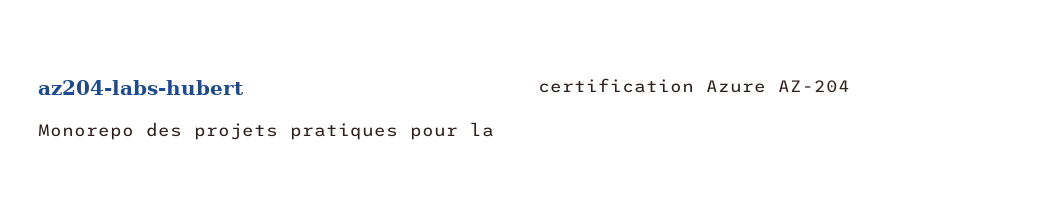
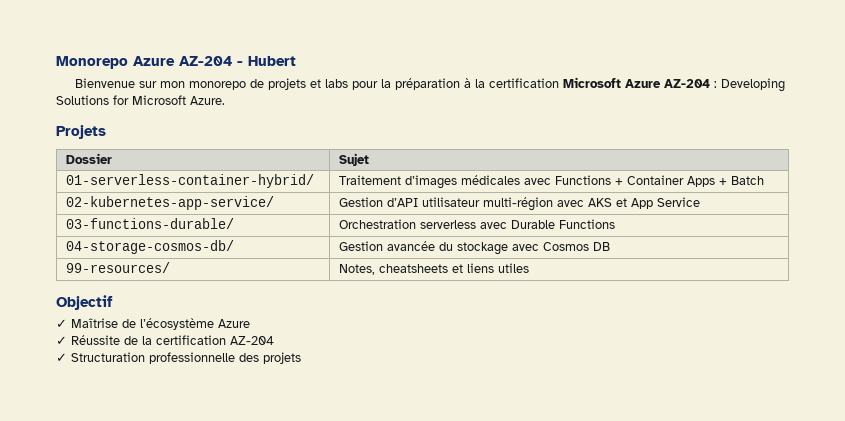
[38,80,244,95] [38,122,494,140] [538,78,850,93] az204-labs-hubert // Monorepo des projets pratiques pour la certification Azure AZ-204 -> [56,56,296,69] [75,77,786,92] [56,95,225,105] [56,125,106,139] [66,153,113,164] [339,153,370,166] [66,174,315,188] [339,175,765,189] [66,196,275,210] [339,197,701,211] [66,218,235,229] [339,219,616,229] [66,240,235,254] [339,241,611,255] [66,262,171,273] [339,263,530,275] [56,295,113,310] [56,318,250,330] [56,335,274,345] [56,352,301,364] Monorepo Azure AZ-204 - Hubert // Bienvenue sur mon monorepo de projets et labs pour la préparation à la certification Microsoft Azure AZ-204 : Developing Solutions for Microsoft Azure. // Projets // Dossier | Sujet // 01-serverless-container-hybrid/ | Traitement d’images médicales avec Functions + Container Apps + Batch // 02-kubernetes-app-service/ | Gestion d’API utilisateur multi-région avec AKS et App Service // 03-functions-durable/ | Orchestration serverless avec Durable Functions // 04-storage-cosmos-db/ | Gestion avancée du stockage avec Cosmos DB // 99-resources/ | Notes, cheatsheets et liens utiles // Objectif // ✓ Maîtrise de l’écosystème Azure // ✓ Réussite de la certification AZ-204 // ✓ Structuration professionnelle des projets

